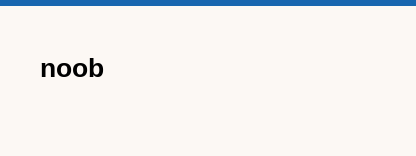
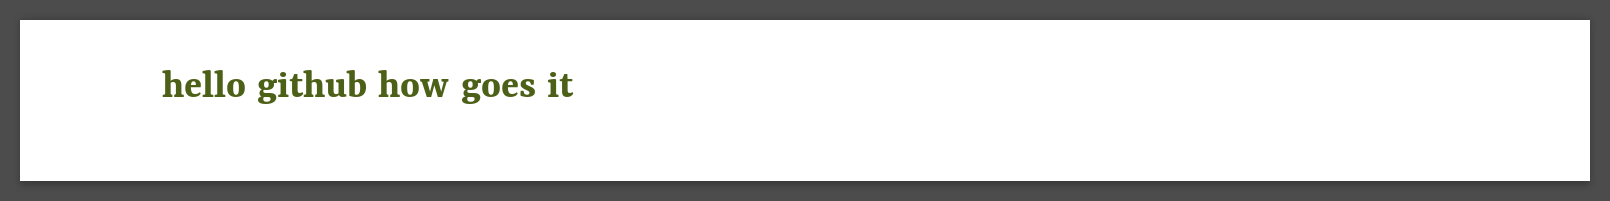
[40,58,104,77] noob -> [162,70,574,104] hello github how goes it

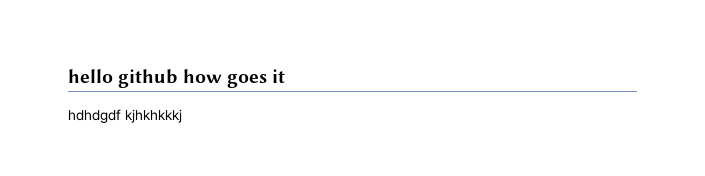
(574, 84) none -> [68,109,182,123] // hdhdgdf kjhkhkkkj

